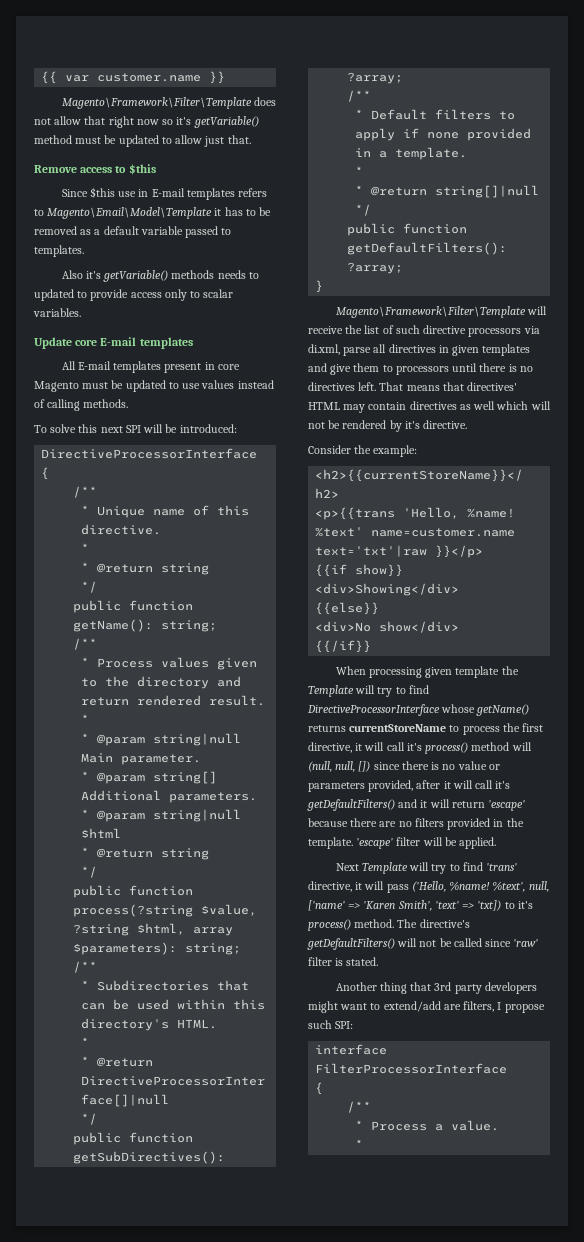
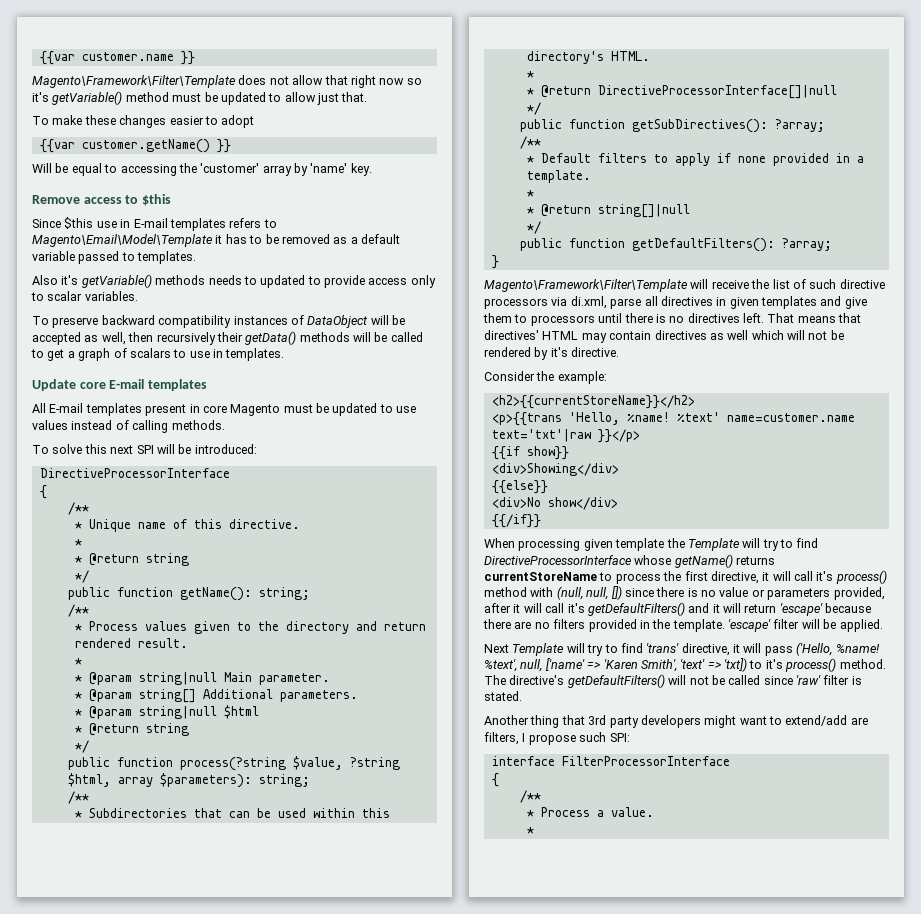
[41,71,90,84] {{ var -> [39,51,75,65] {{var
(251, 139) none -> [32,115,255,128] [39,139,231,153] [32,163,372,176] // To make these changes easier to adopt // {{var customer.getName() }} // Will be equal to accessing the 'customer' array by 'name' key.
(81, 312) none -> [32,315,405,328] [32,331,423,345] [31,348,285,361] // To preserve backward compatibility instances of DataObject will be accepted as well, then recursively their getData() methods will be called to get a graph of scalars to use in templates.
[511,742,532,751] will -> [530,587,554,597] with

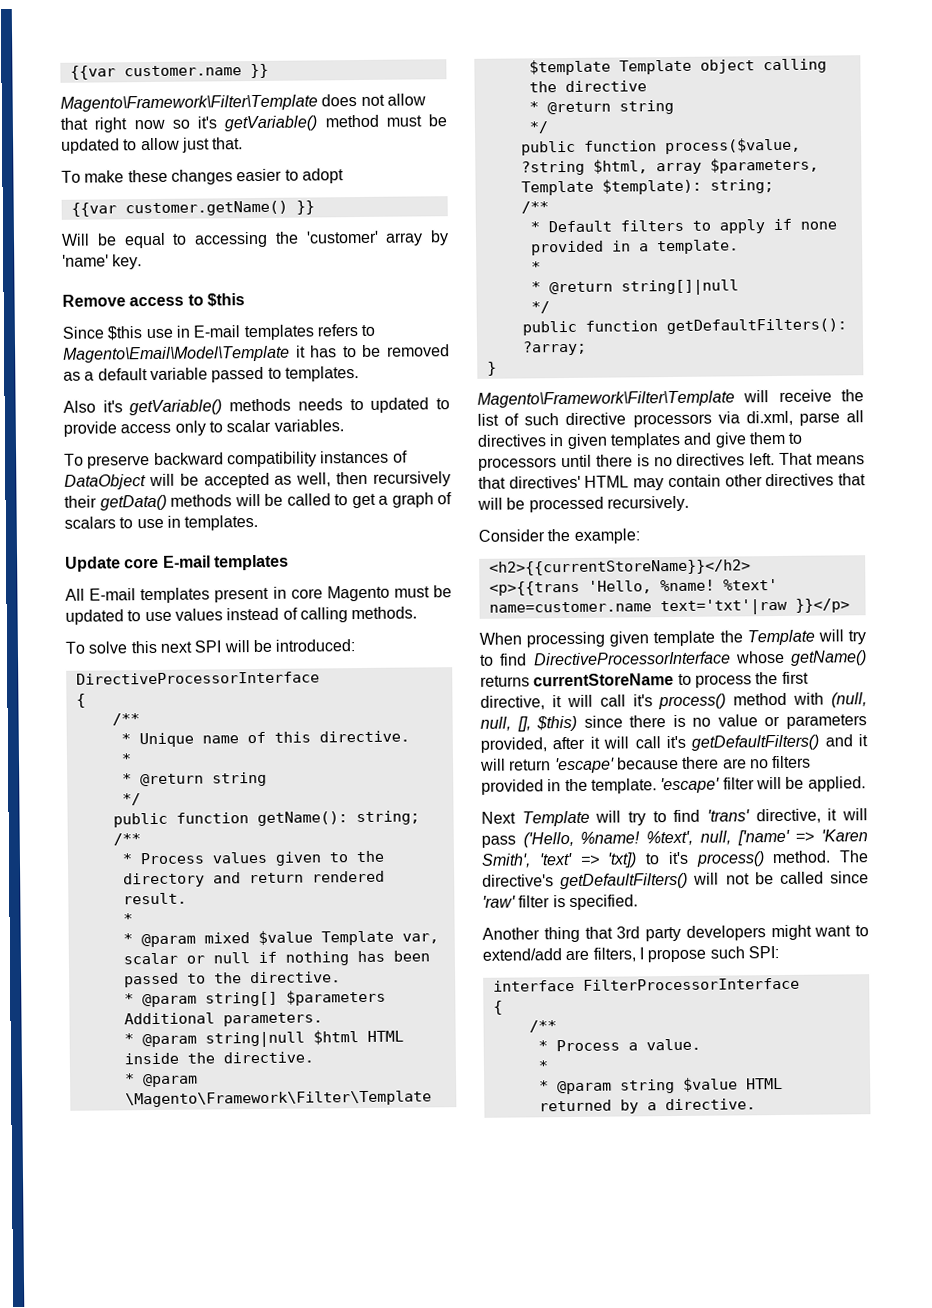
[138,672,330,685] string|null Main parameter. -> [203,930,439,946] [122,950,430,966] [123,971,341,988] mixed $value Template var, scalar or null if nothing has been passed to the directive.
(196, 696) none -> [285,989,386,1006] $parameters
[74,723,189,736] [74,740,89,753] [67,756,343,771] // * @return string // */ // public function process(?string $value, -> [366,1030,404,1042] [123,1051,314,1065] [124,1073,198,1088] [124,1090,432,1108] [528,58,827,76] [528,80,647,93] [528,99,674,115] [528,121,549,134] [520,137,801,156] HTML inside the directive. // * @param \Magento\Framework\Filter\Template $template Template object calling the directive // * @return string // */ // public function process($value,
[159,773,310,788] [67,791,89,804] [74,808,390,818] [526,51,650,64] [526,71,534,78] [526,85,837,99] [526,102,541,115] [519,119,825,133] [519,136,541,149] $parameters): string; // /** // * Subdirectories that can be used within this directory's HTML. // * // * @return DirectiveProcessorInterface[]|null // */ // public function getSubDirectives(): ?array; // /** -> [709,157,819,174] [520,178,774,196] [520,201,549,214] $parameters, Template $template): string; // /**
[654,330,844,340] [484,347,620,360] directives as well which will not be rendered by it's directive. -> [724,473,866,487] [477,495,689,513] other directives that will be processed recursively.
[491,446,569,460] [491,463,619,476] [491,480,548,494] [491,497,618,510] [491,514,541,528] // {{if show}} // <div>Showing</div> // {{else}} // <div>No show</div> // {{/if}} -> (850, 605) none
[611,586,622,600] []) -> [516,715,578,732] [], $this)
[484,691,522,701] stated. -> [568,894,638,911] specified.
(534, 830) none -> [538,1077,783,1095] [538,1098,756,1114] // * @param string $value HTML returned by a directive.

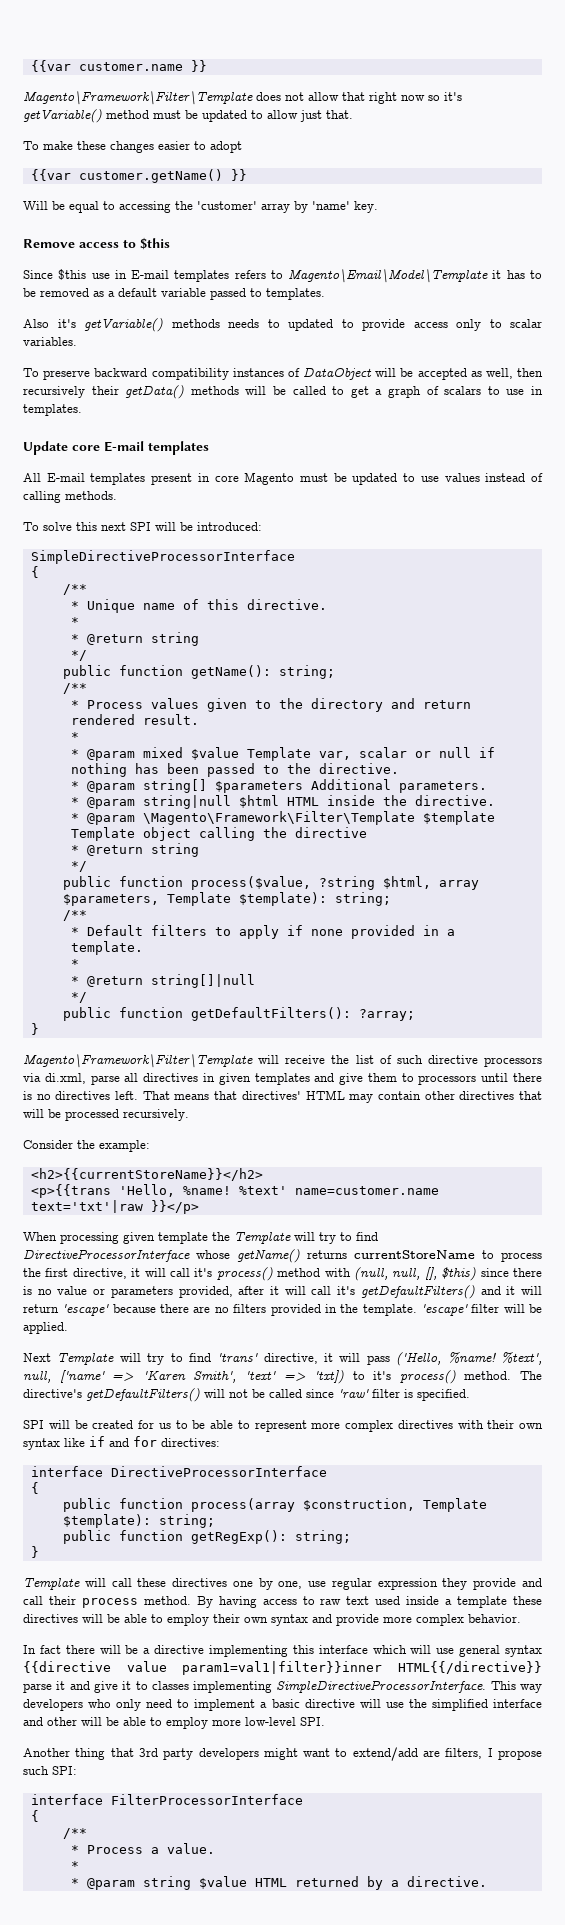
[75,671,320,685] DirectiveProcessorInterface -> [30,550,295,564] SimpleDirectiveProcessorInterface
(638, 902) none -> [23,1420,543,1432] [23,1436,220,1450] [30,1466,327,1477] [30,1482,39,1494] [62,1498,487,1512] [62,1514,215,1528] [62,1530,351,1544] [30,1546,39,1558] [23,1578,542,1590] [23,1596,543,1608] [23,1614,521,1626] [23,1645,542,1657] [23,1661,542,1675] [23,1680,542,1693] [23,1699,542,1711] [23,1717,325,1729] // SPI will be created for us to be able to represent more complex directives with their own syntax like if and for directives: // interface DirectiveProcessorInterface // { // public function process(array $construction, Template $template): string; // public function getRegExp(): string; // } // Template will call these directives one by one, use regular expression they provide and call their process method. By having access to raw text used inside a template these directives will be able to employ their own syntax and provide more complex behavior. // In fact there will be a directive implementing this interface which will use general syntax {{directive value param1=val1|filter}}inner HTML{{/directive}} parse it and give it to classes implementing SimpleDirectiveProcessorInterface. This way developers who only need to implement a basic directive will use the simplified interface and other will be able to employ more low-level SPI.

